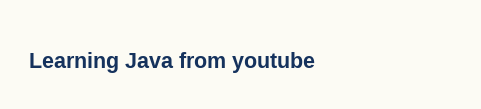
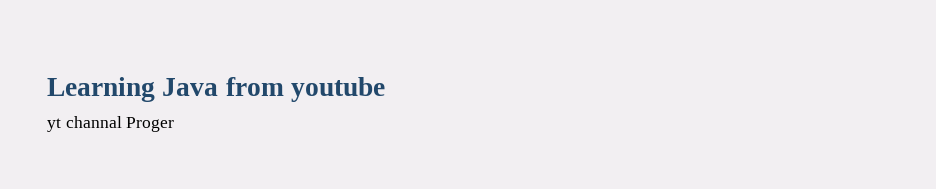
(315, 62) none -> [47,116,175,132] // yt channal Proger

